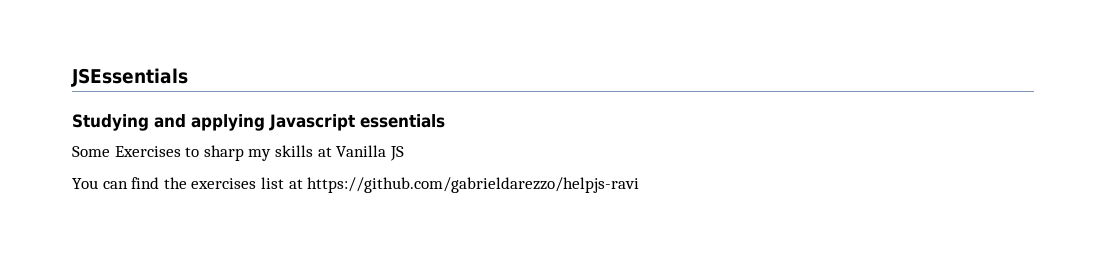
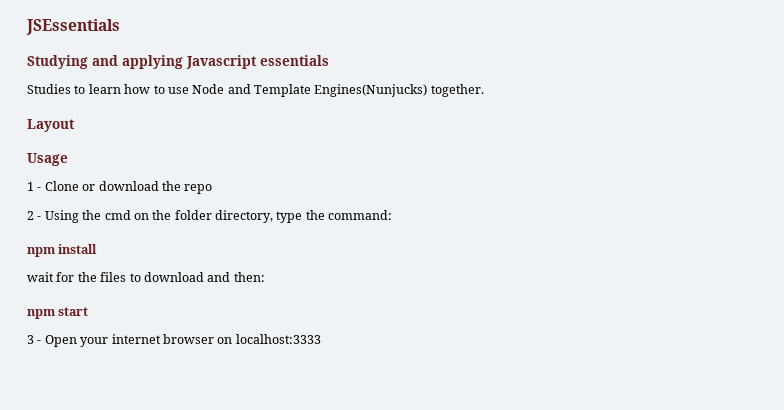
[72,145,404,161] [72,177,640,193] Some Exercises to sharp my skills at Vanilla JS // You can find the exercises list at https://github.com/gabrieldarezzo/helpjs-ravi -> [27,84,484,97] [27,119,75,132] [27,153,68,166] [27,181,213,194] [27,210,393,223] [27,244,98,257] [27,272,265,282] [27,307,89,319] [27,334,321,347] Studies to learn how to use Node and Template Engines(Nunjucks) together. // Layout // Usage // 1 - Clone or download the repo // 2 - Using the cmd on the folder directory, type the command: // npm install // wait for the files to download and then: // npm start // 3 - Open your internet browser on localhost:3333

